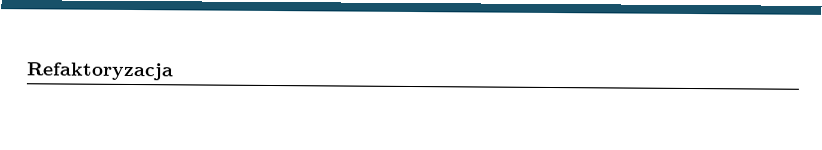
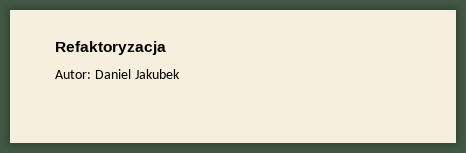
(174, 71) none -> [55,69,180,79] // Autor: Daniel Jakubek

